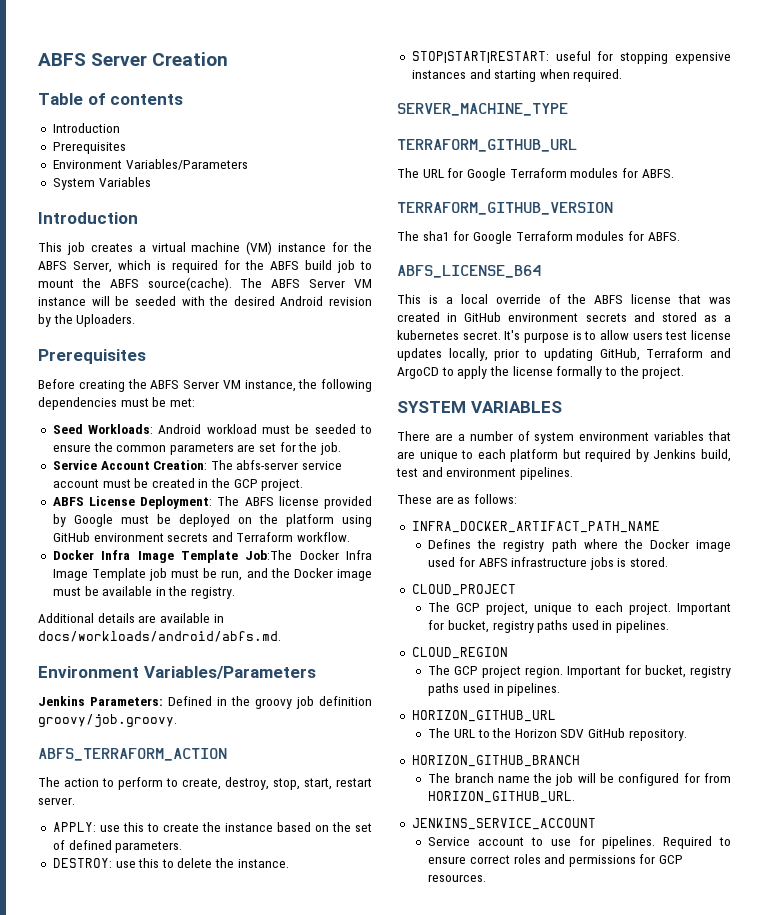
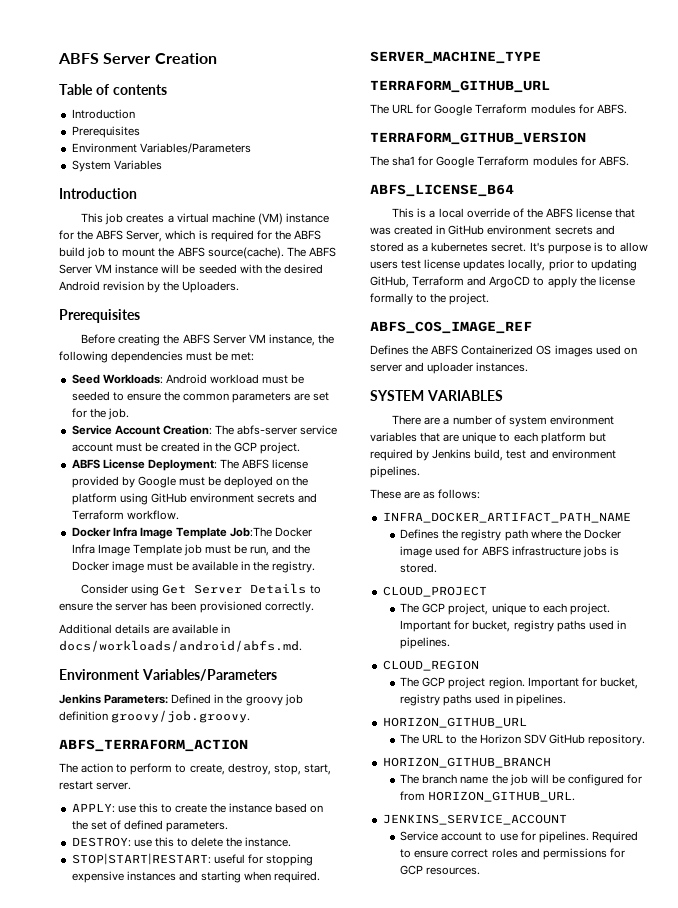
(236, 593) none -> [81,583,321,596] [59,601,314,613] // Consider using Get Server Details to ensure the server has been provisioned correctly.
(685, 373) none -> [370,321,532,334] [370,345,637,357] [370,362,529,374] // ABFS_COS_IMAGE_REF // Defines the ABFS Containerized OS images used on server and uploader instances.

